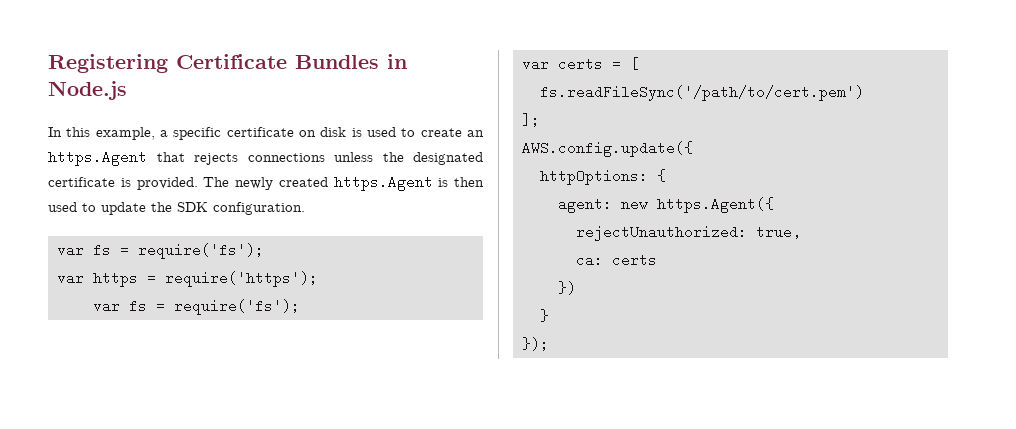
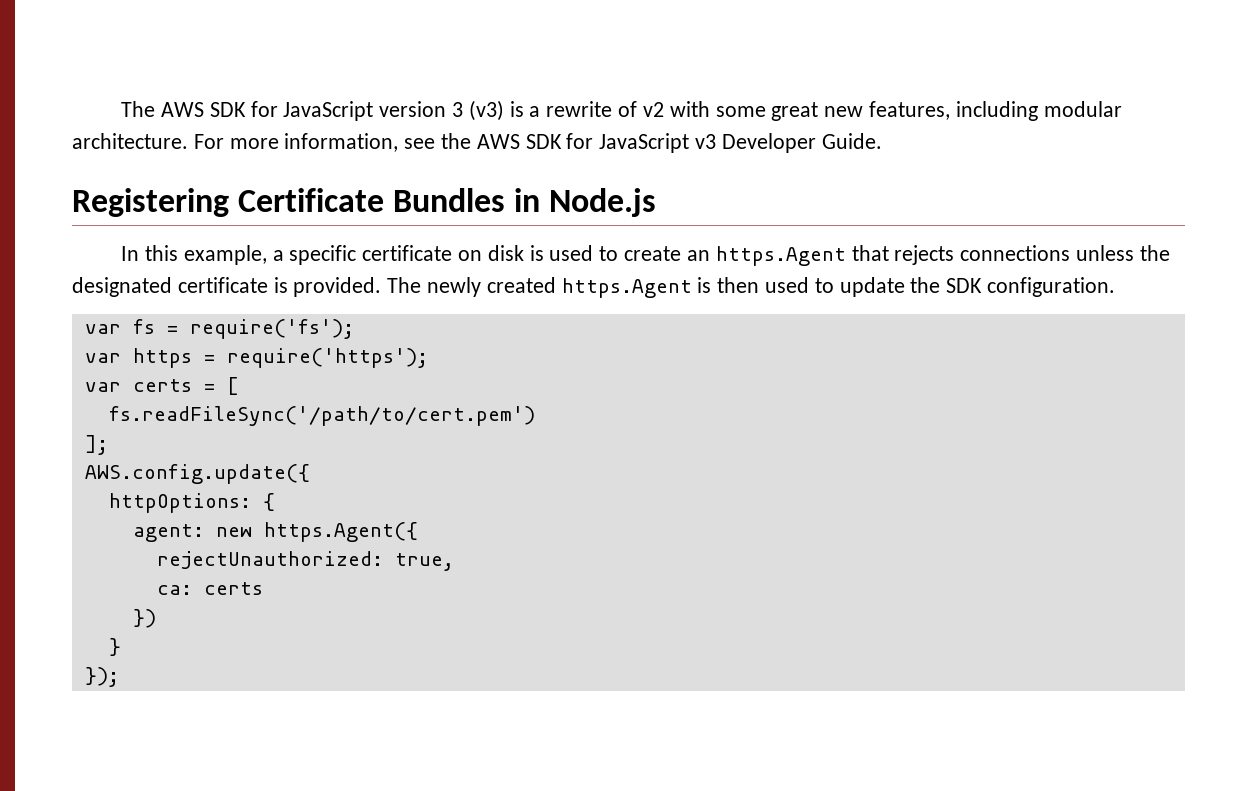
(48, 63) none -> [121,100,1122,121] [72,133,882,153] The AWS SDK for JavaScript version 3 (v3) is a rewrite of v2 with some great new features, including modular architecture. For more information, see the AWS SDK for JavaScript v3 Developer Guide. //
[92,299,300,315] // var fs = require('fs'); -> (428, 358) none

